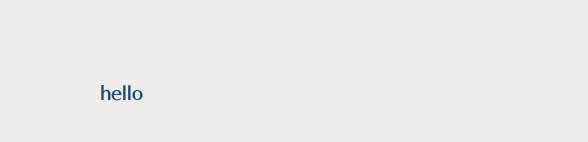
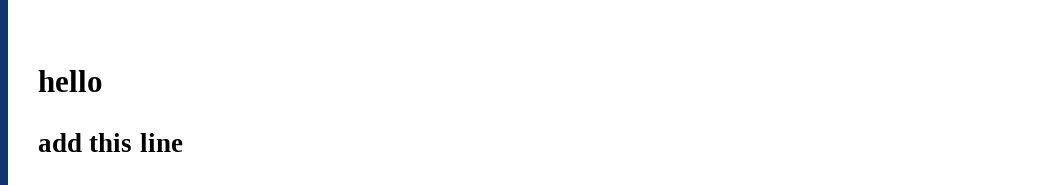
(143, 93) none -> [38,133,183,152] // add this line

